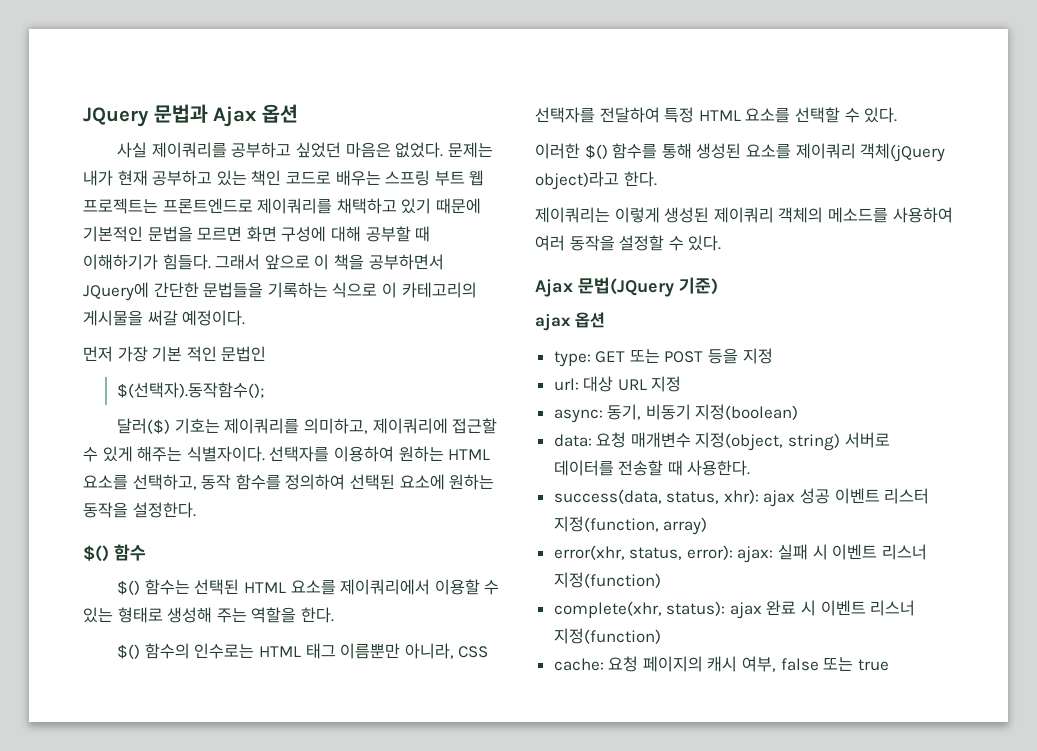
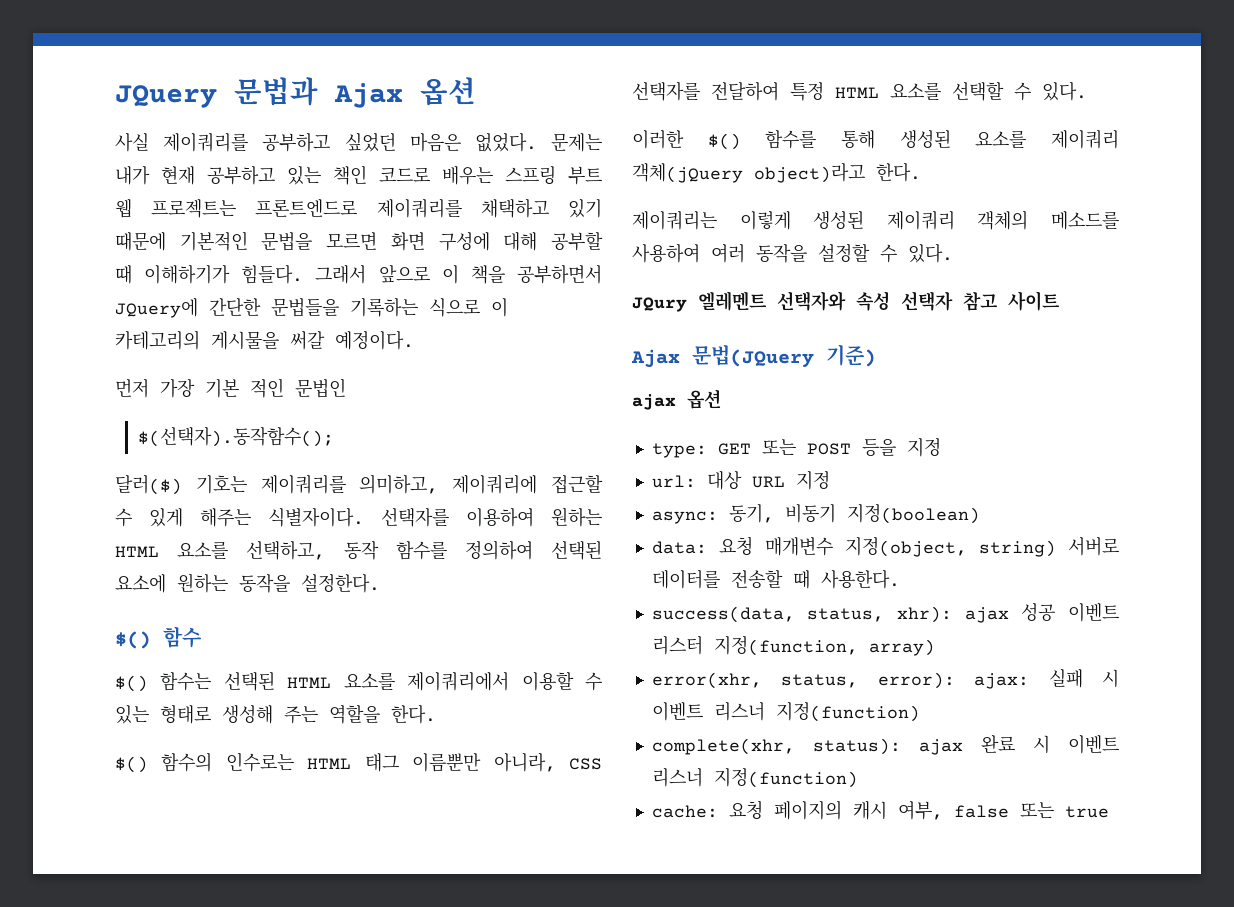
(722, 243) none -> [632,291,1060,312] // JQury 엘레멘트 선택자와 속성 선택자 참고 사이트

